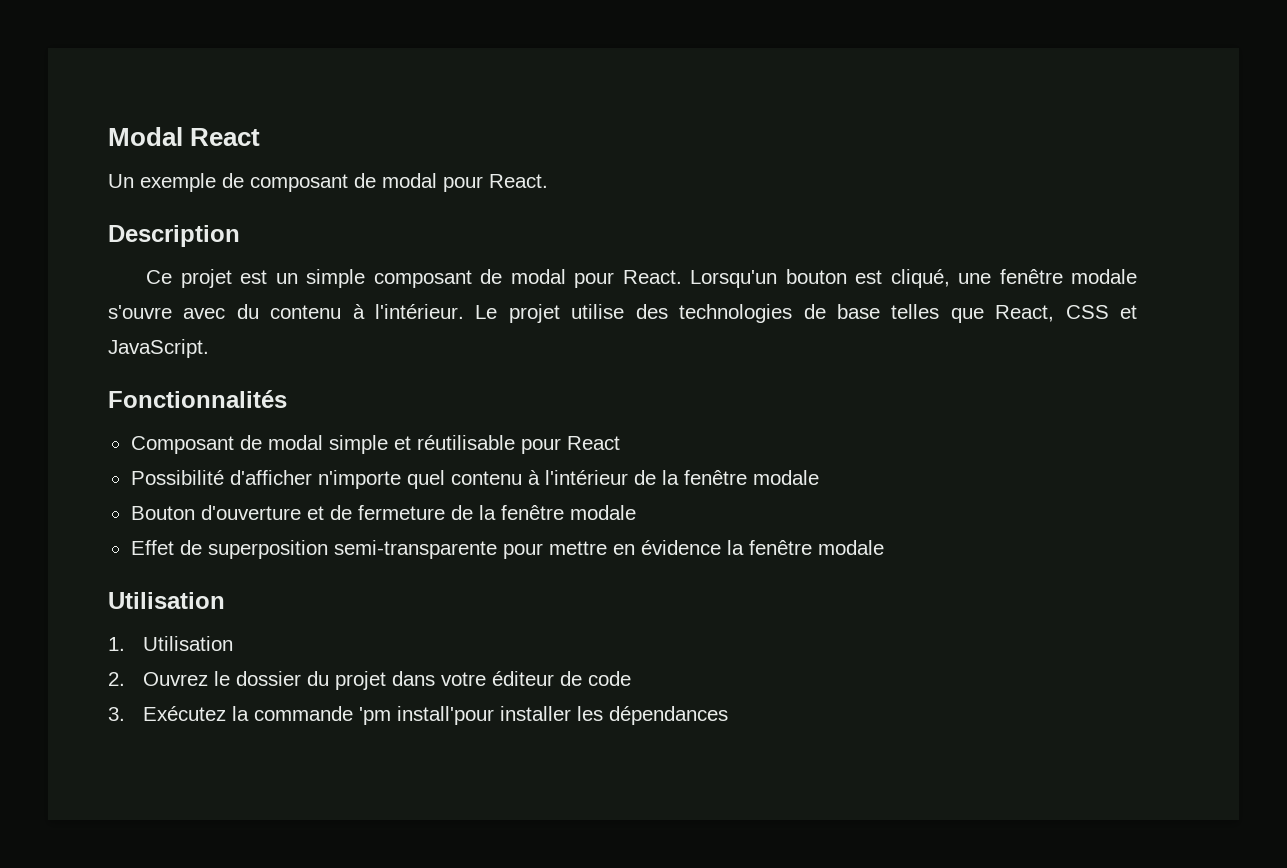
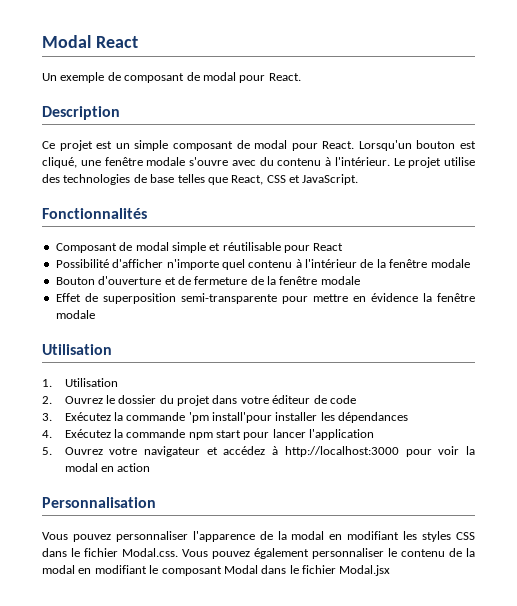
(728, 715) none -> [42,429,375,440] [42,446,475,457] [64,463,151,472] [42,497,156,508] [42,531,476,542] [42,548,475,559] [42,565,391,576] // 4. Exécutez la commande npm start pour lancer l'application // 5. Ouvrez votre navigateur et accédez à http://localhost:3000 pour voir la modal en action // Personnalisation // Vous pouvez personnaliser l'apparence de la modal en modifiant les styles CSS dans le fichier Modal.css. Vous pouvez également personnaliser le contenu de la modal en modifiant le composant Modal dans le fichier Modal.jsx

